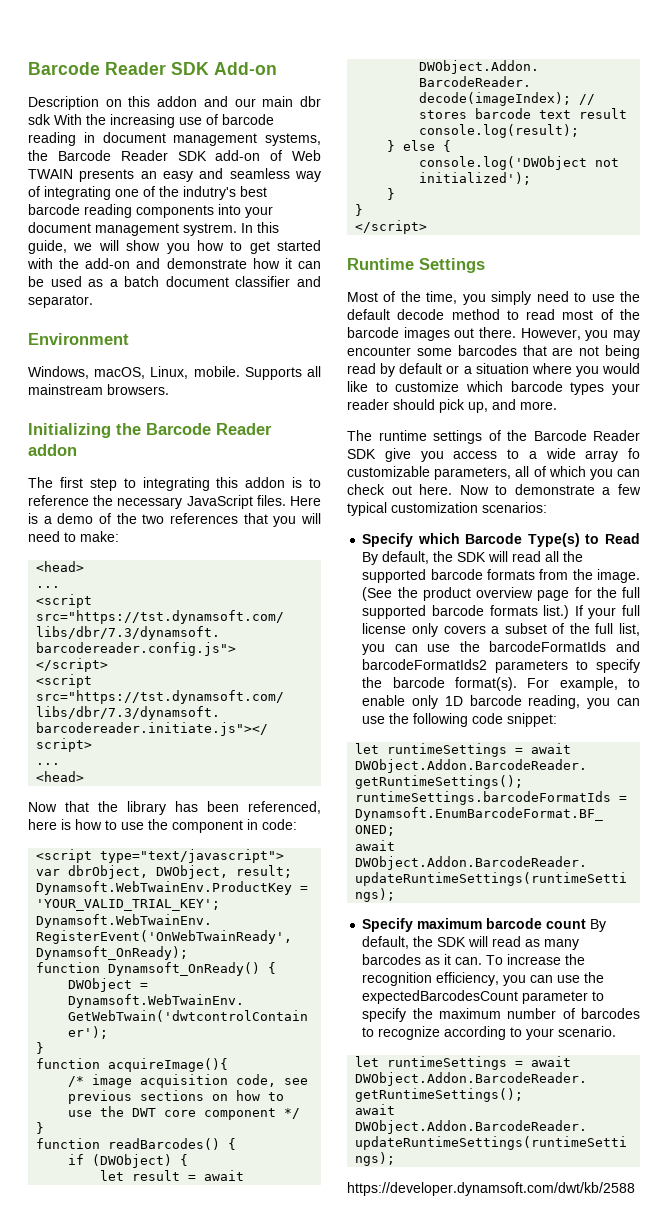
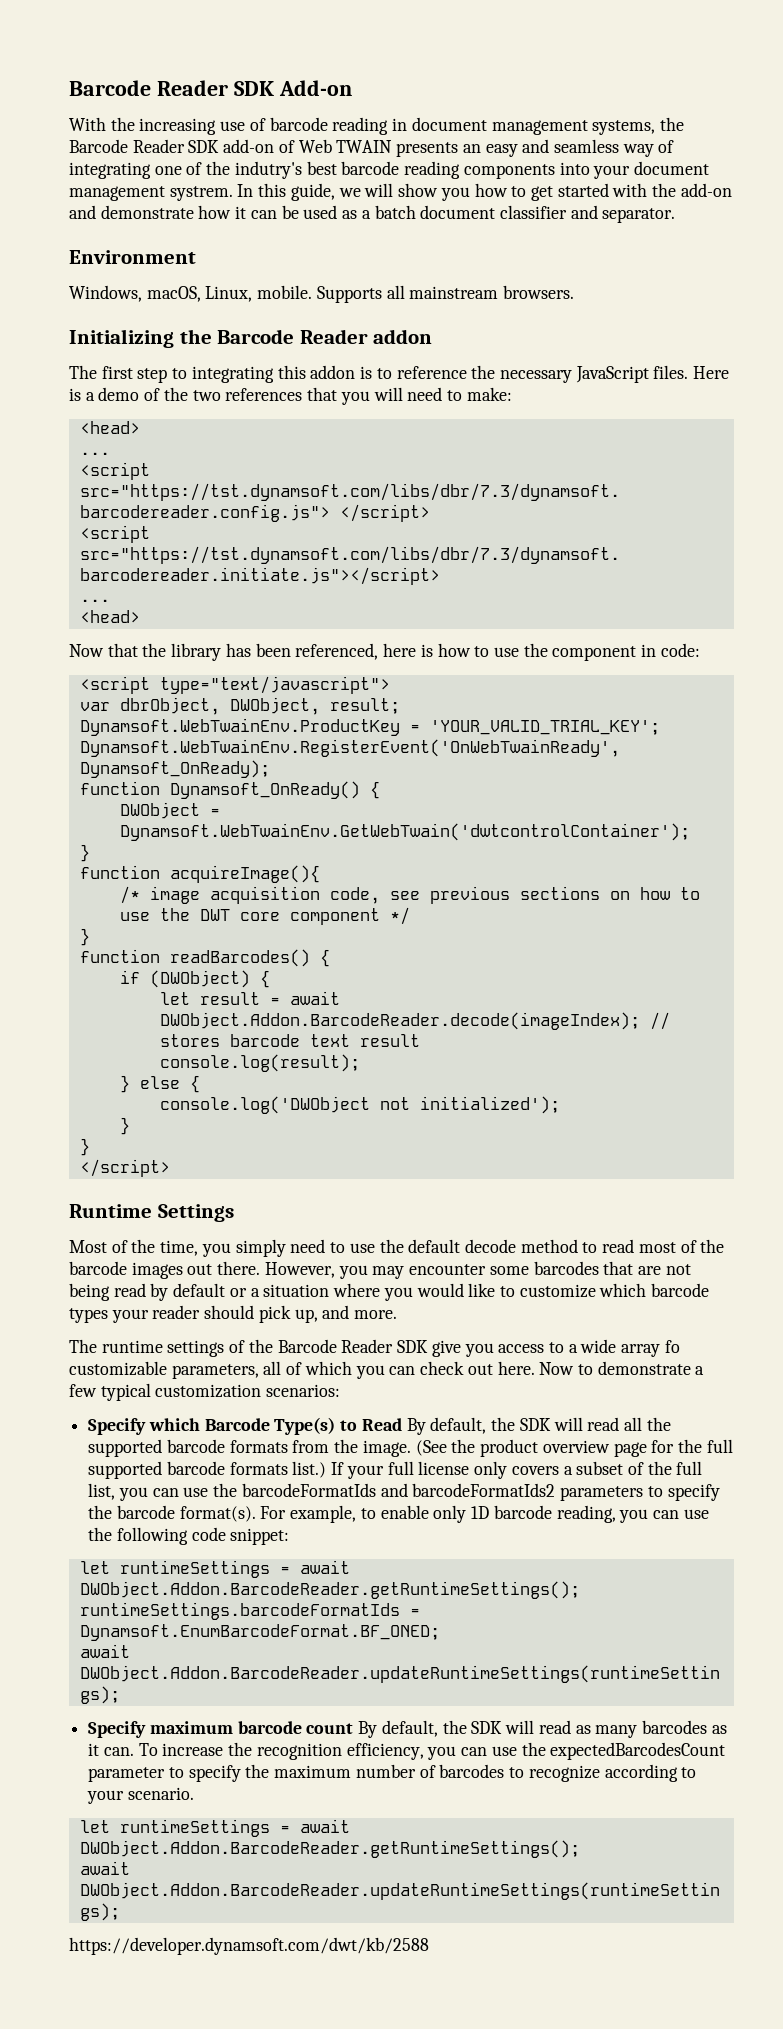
[28,96,322,110] [28,114,51,125] Description on this addon and our main dbr sdk -> (352, 88) none

